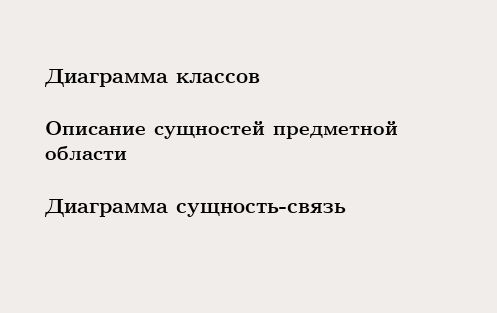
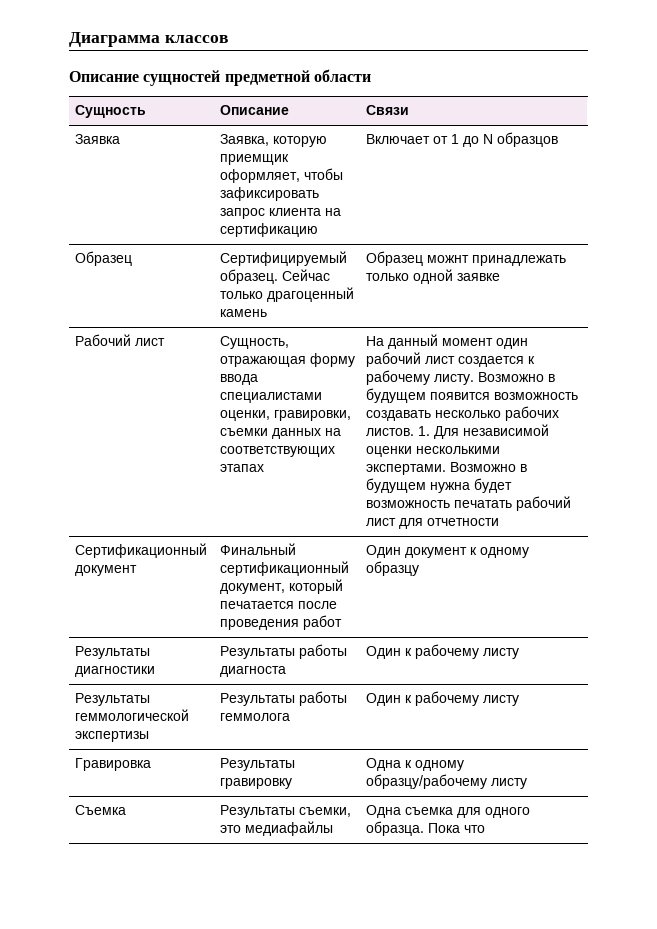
[44,199,346,217] // Диаграмма сущность-связь -> [74,105,146,118] [219,105,289,115] [365,105,409,115] [74,134,120,144] [219,134,327,147] [219,154,289,165] [219,168,343,183] [219,187,319,201] [219,208,341,219] [219,223,318,237] [365,132,558,147] [74,251,132,266] [219,251,347,266] [219,269,330,284] [219,287,354,302] [219,309,267,317] [365,251,566,266] [365,269,500,284] [74,334,165,346] [219,336,289,349] [219,353,355,367] [219,374,258,385] [219,392,322,403] [219,410,351,421] [219,428,341,439] [219,446,335,457] [219,464,264,472] [365,334,528,349] [365,352,535,367] [365,370,555,385] [365,388,578,403] [365,406,559,421] [365,424,549,439] [365,446,500,457] [365,462,527,475] [365,478,512,493] [365,496,571,511] [365,518,499,529] [74,543,207,558] [74,565,137,576] [219,543,296,555] [219,561,349,576] [219,579,343,594] [219,601,337,609] [219,615,342,630] [365,545,529,558] [365,561,419,576] [74,646,150,659] [74,666,155,677] [219,644,347,659] [219,666,286,677] [365,644,519,659] [74,693,150,706] [74,709,189,721] [74,731,149,742] [219,691,347,706] [219,713,290,721] [365,691,519,706] [74,758,151,771] [219,758,295,771] [219,778,292,789] [365,758,464,771] [365,774,527,789] [74,805,126,815] [219,805,351,818] [219,821,333,836] [365,805,530,818] [365,821,485,836] // Сущность | Описание | Связи // Заявка | Заявка, которую приемщик оформляет, чтобы зафиксировать запрос клиента на сертификацию | Включает от 1 до N образцов // Образец | Сертифицируемый образец. Сейчас только драгоценный камень | Образец можнт принадлежать только одной заявке // Рабочий лист | Сущность, отражающая форму ввода специалистами оценки, гравировки, съемки данных на соответствующих этапах | На данный момент один рабочий лист создается к рабочему листу. Возможно в будущем появится возможность создавать несколько рабочих листов. 1. Для независимой оценки несколькими экспертами. Возможно в будущем нужна будет возможность печатать рабочий лист для отчетности // Сертификационный документ | Финальный сертификационный документ, который печатается после проведения работ | Один документ к одному образцу // Результаты диагностики | Результаты работы диагноста | Один к рабочему листу // Результаты геммологической экспертизы | Результаты работы геммолога | Один к рабочему листу // Гравировка | Результаты гравировку | Одна к одному образцу/рабочему листу // Съемка | Результаты съемки, это медиафайлы | Одна съемка для одного образца. Пока что

